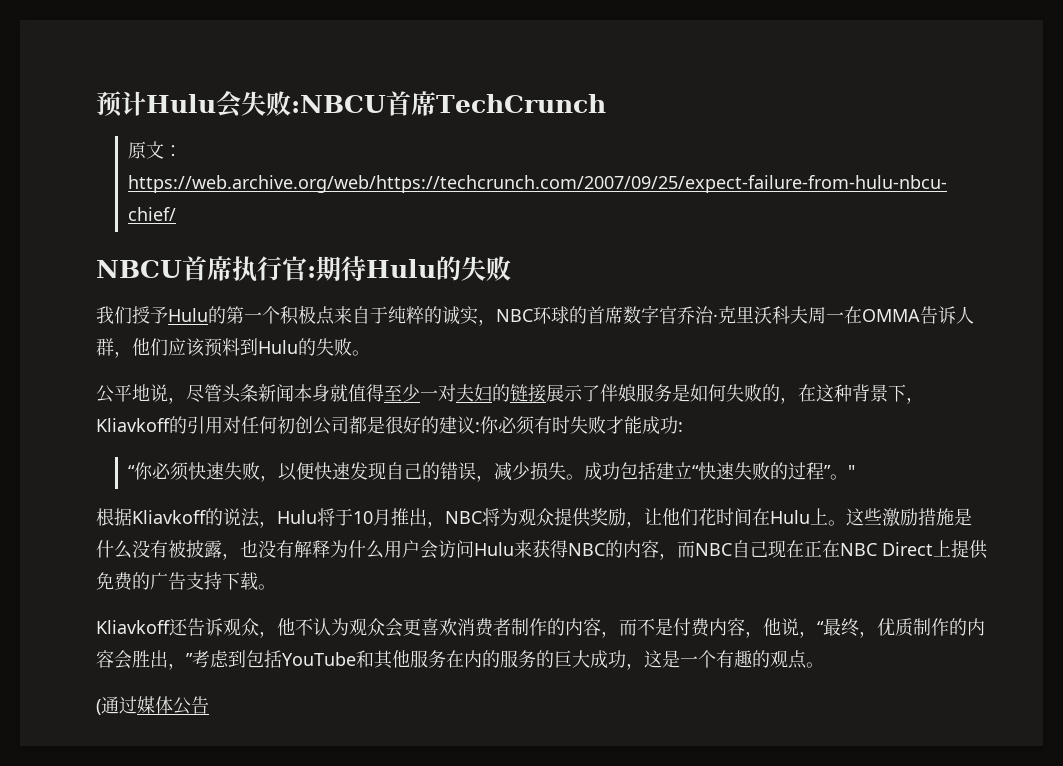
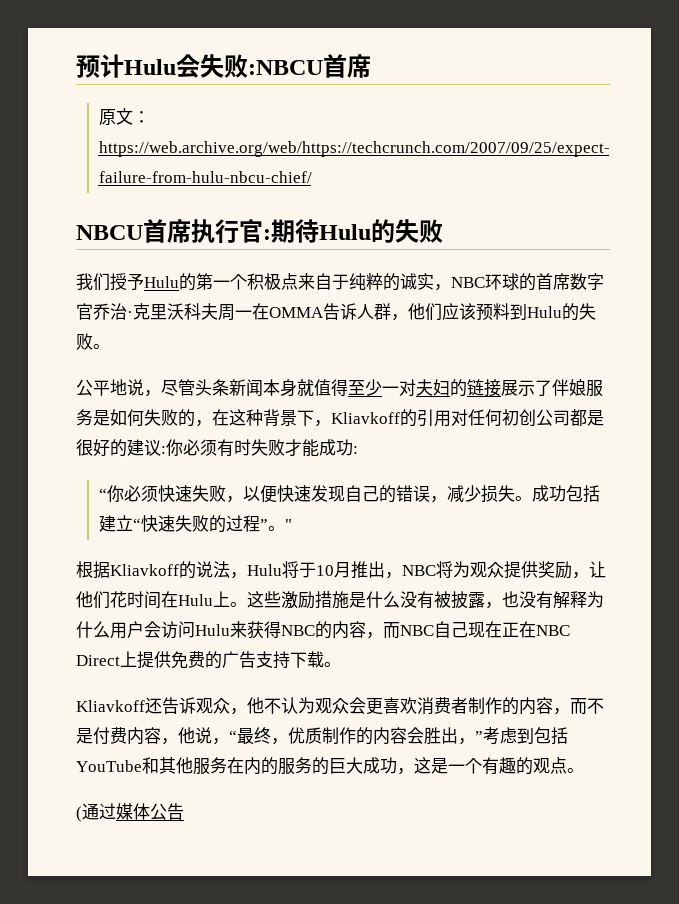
[436,94,606,113] TechCrunch -> (371, 66) none

